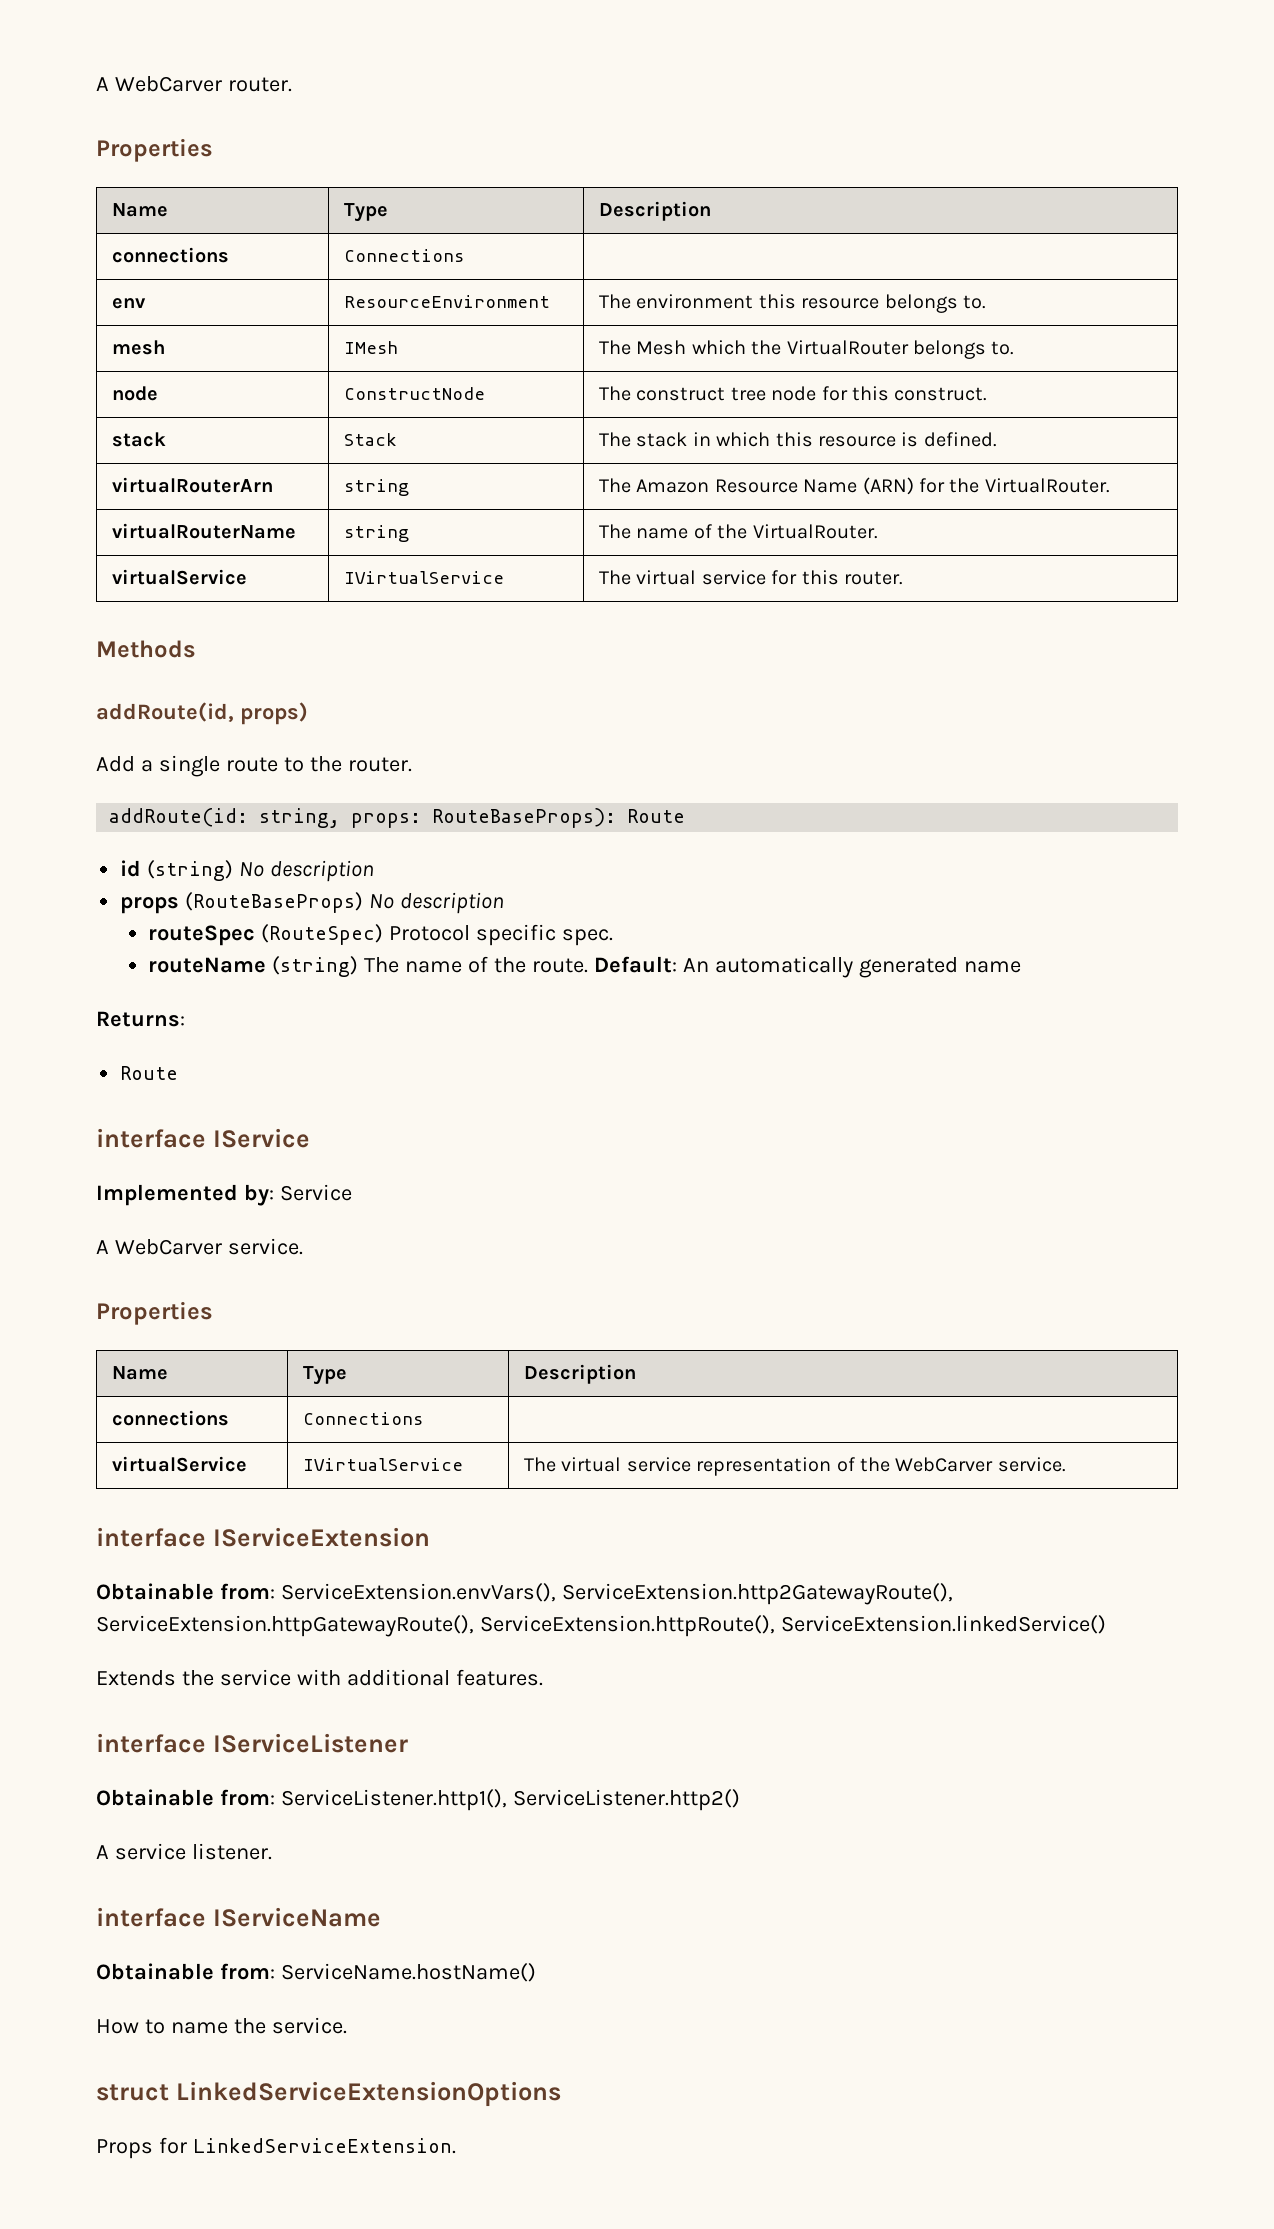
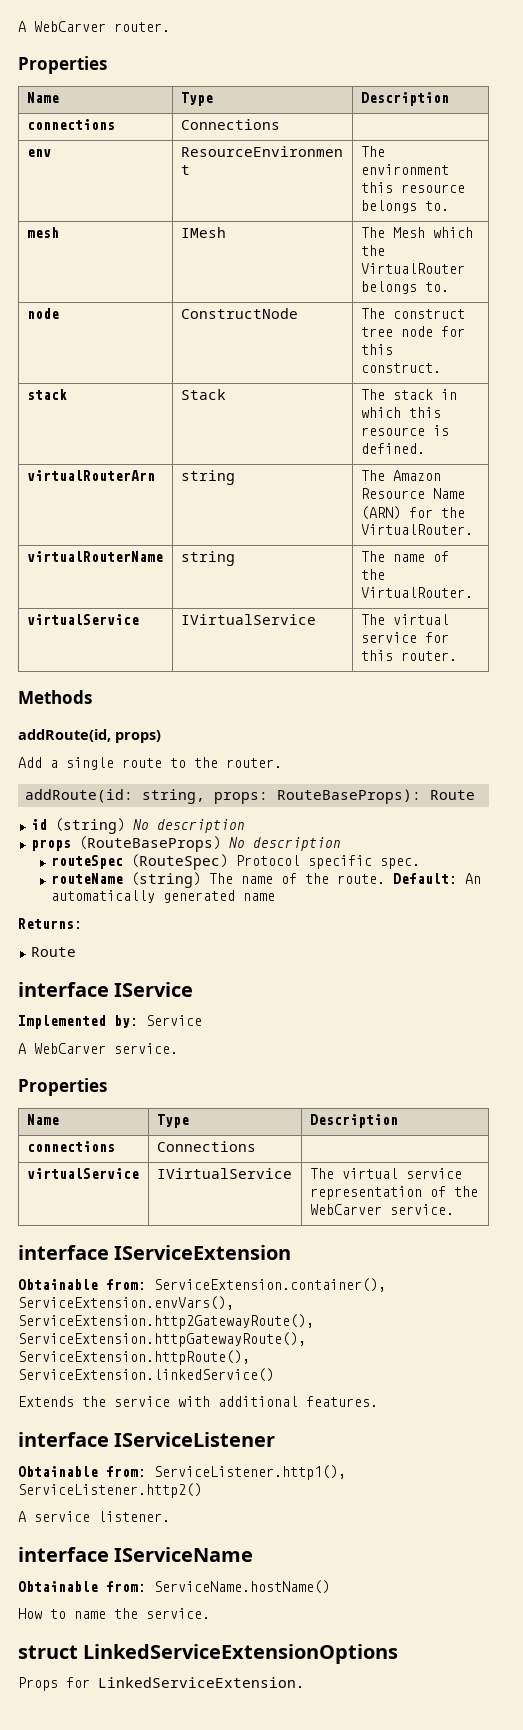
(275, 1591) none -> [154,1278,386,1292] ServiceExtension.container(),

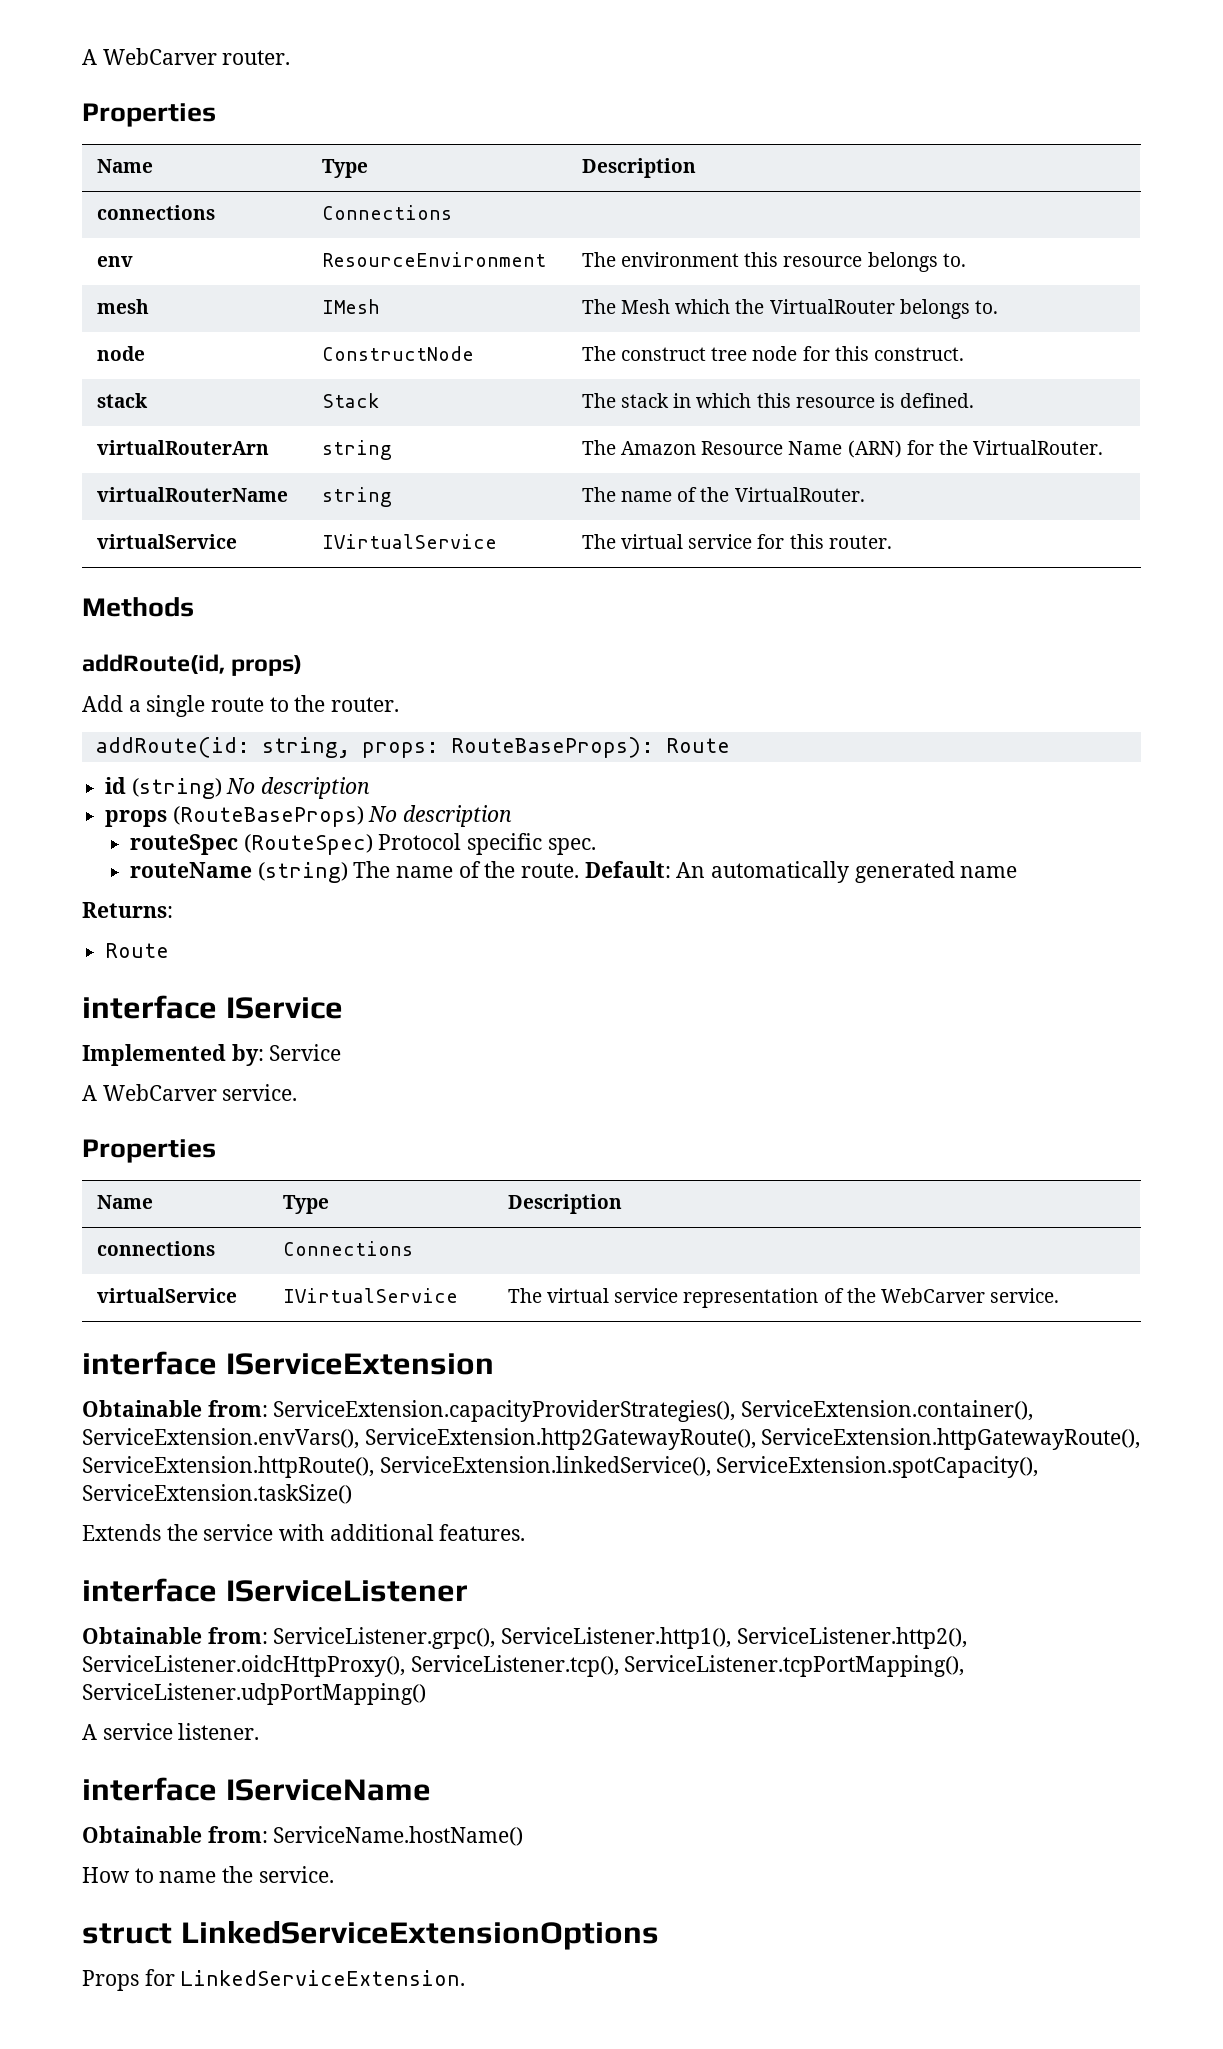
(146, 1284) none -> [273,1400,736,1422] ServiceExtension.capacityProviderStrategies(),
[18,1368,274,1382] ServiceExtension.linkedService() -> [379,1456,1039,1478] [82,1484,352,1504] ServiceExtension.linkedService(), ServiceExtension.spotCapacity(), ServiceExtension.taskSize()
[154,1465,346,1480] [18,1483,202,1498] ServiceListener.http1(), ServiceListener.http2() -> [273,1627,967,1649] [82,1655,965,1677] [82,1683,426,1705] ServiceListener.grpc(), ServiceListener.http1(), ServiceListener.http2(), ServiceListener.oidcHttpProxy(), ServiceListener.tcp(), ServiceListener.tcpPortMapping(), ServiceListener.udpPortMapping()

